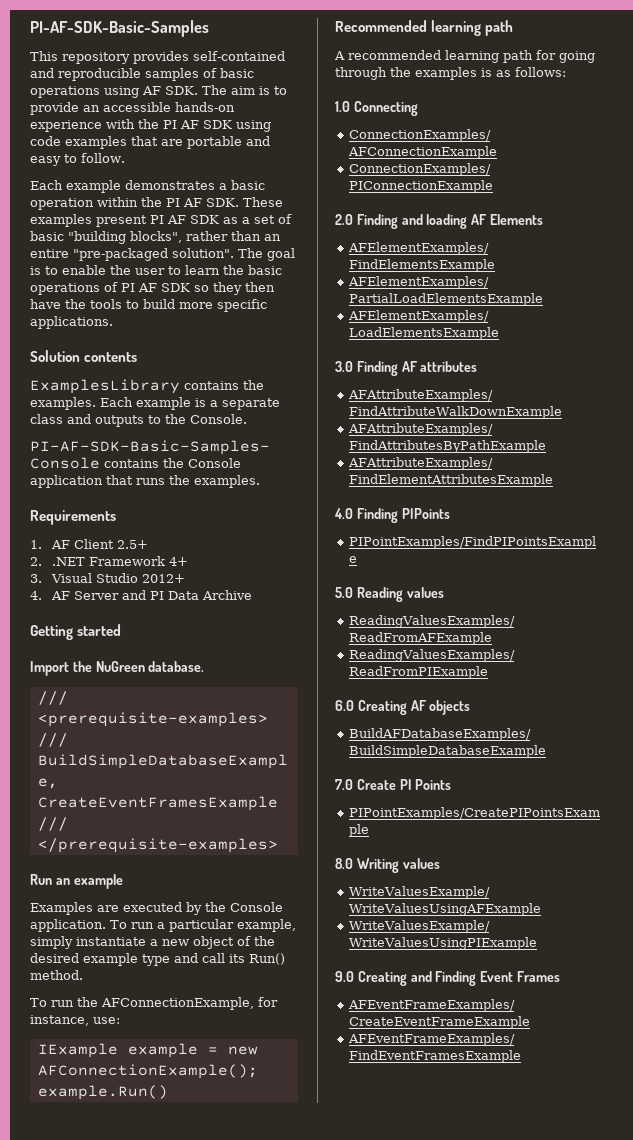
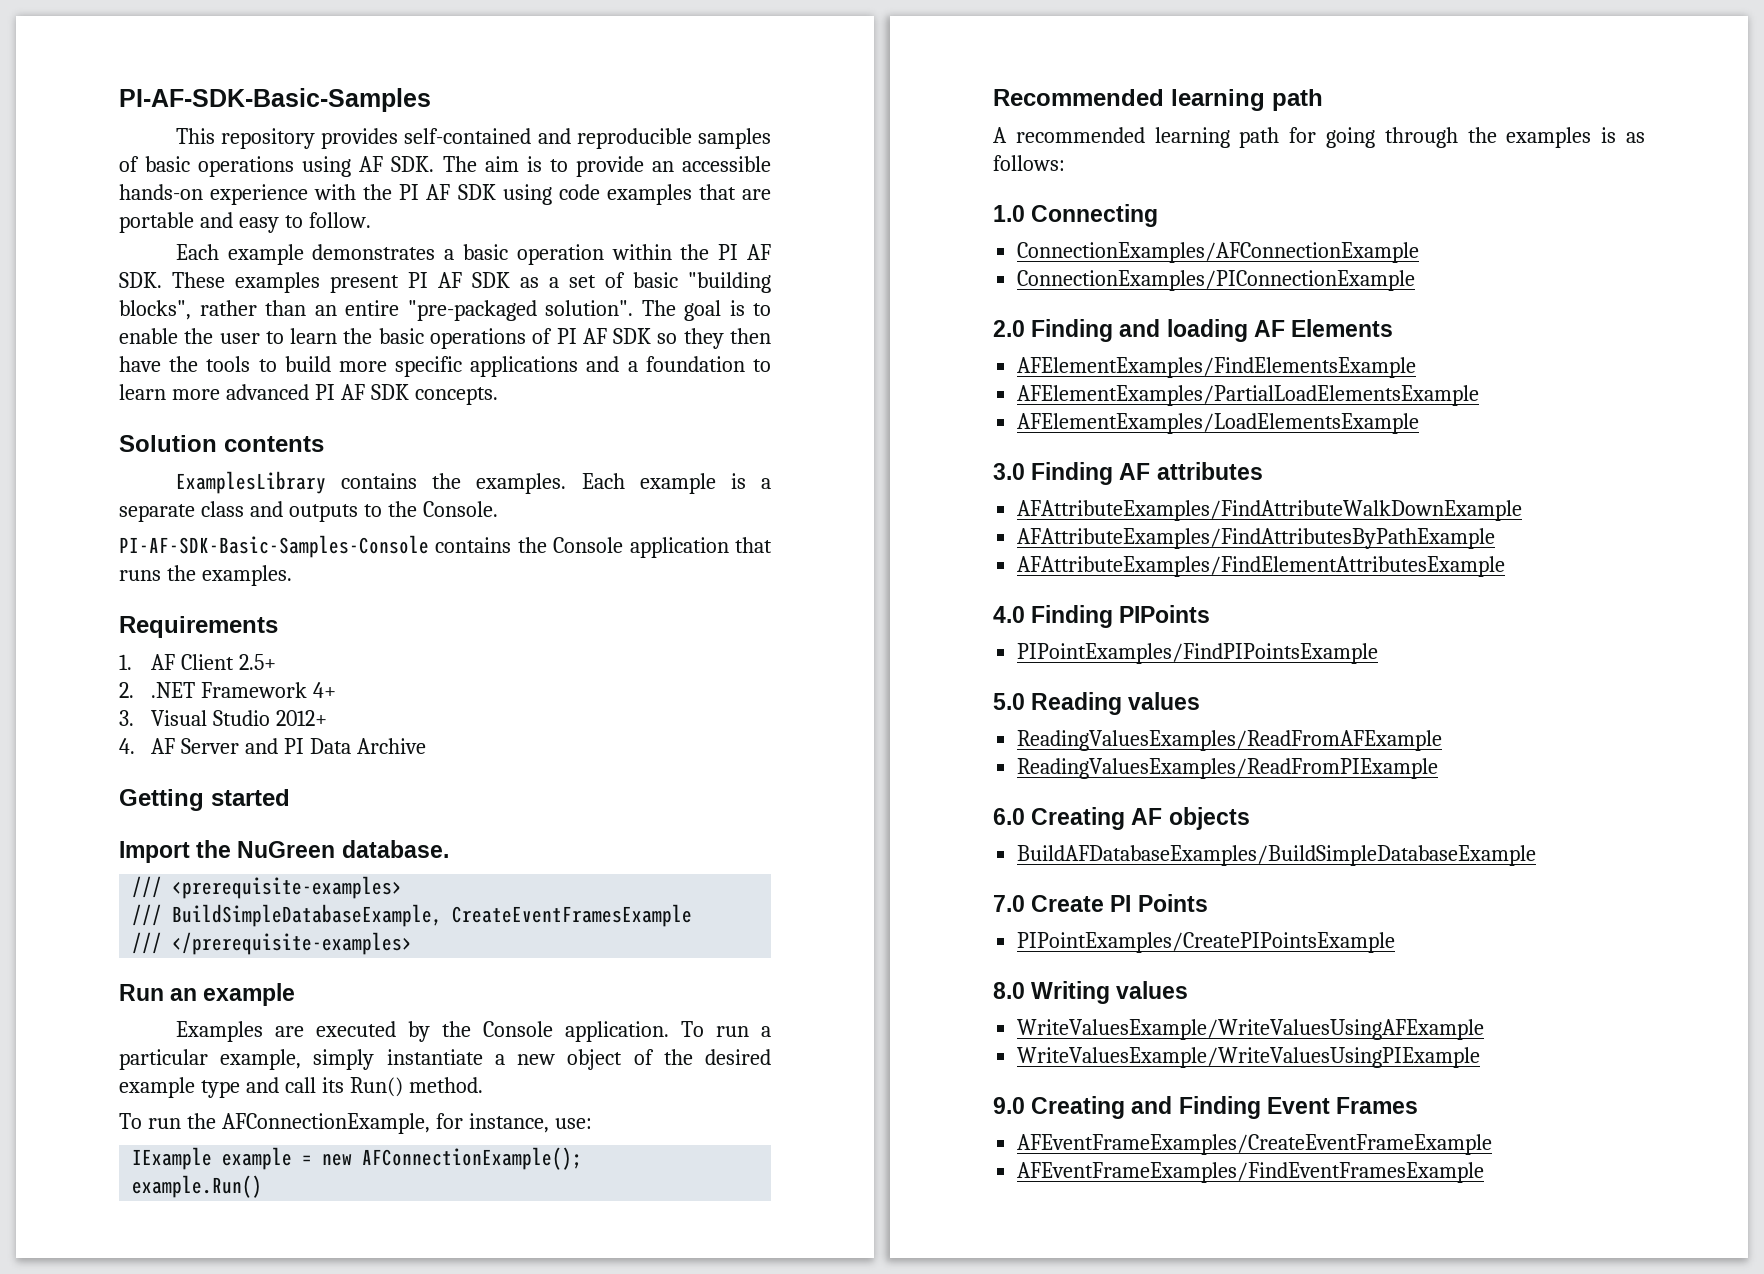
[30,316,113,329] applications. -> [470,356,771,377] [119,384,498,405] applications and a foundation to learn more advanced PI AF SDK concepts.

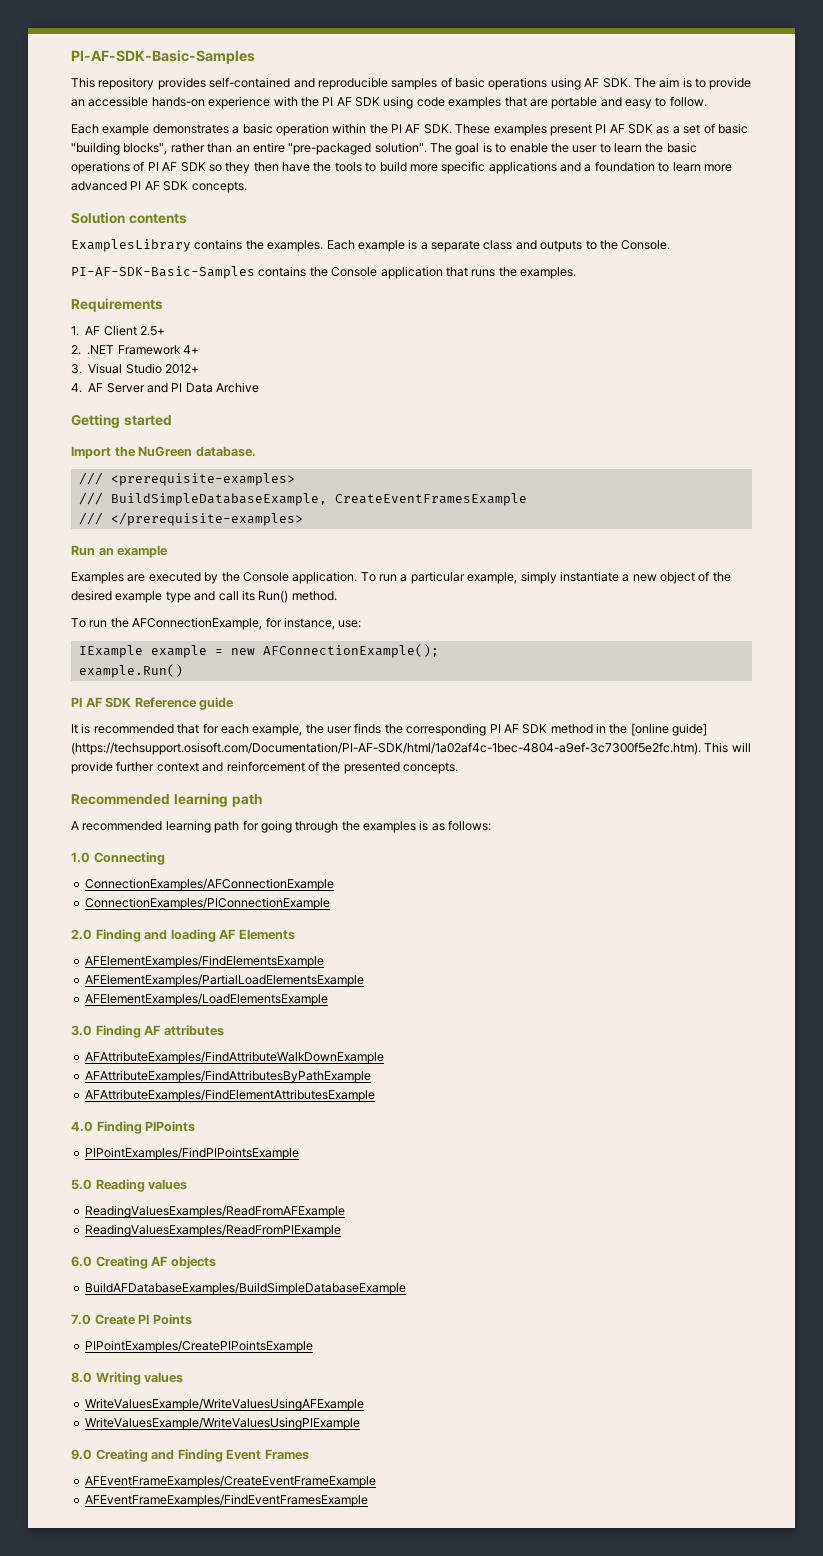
[119,535,429,558] PI-AF-SDK-Basic-Samples-Console -> [71,266,255,279] PI-AF-SDK-Basic-Samples
(263, 1186) none -> [71,697,235,710] [71,723,708,736] [71,742,751,755] [71,761,458,774] // PI AF SDK Reference guide // It is recommended that for each example, the user finds the corresponding PI AF SDK method in the [online guide] (https://techsupport.osisoft.com/Documentation/PI-AF-SDK/html/1a02af4c-1bec-4804-a9ef-3c7300f5e2fc.htm). This will provide further context and reinforcement of the presented concepts.

